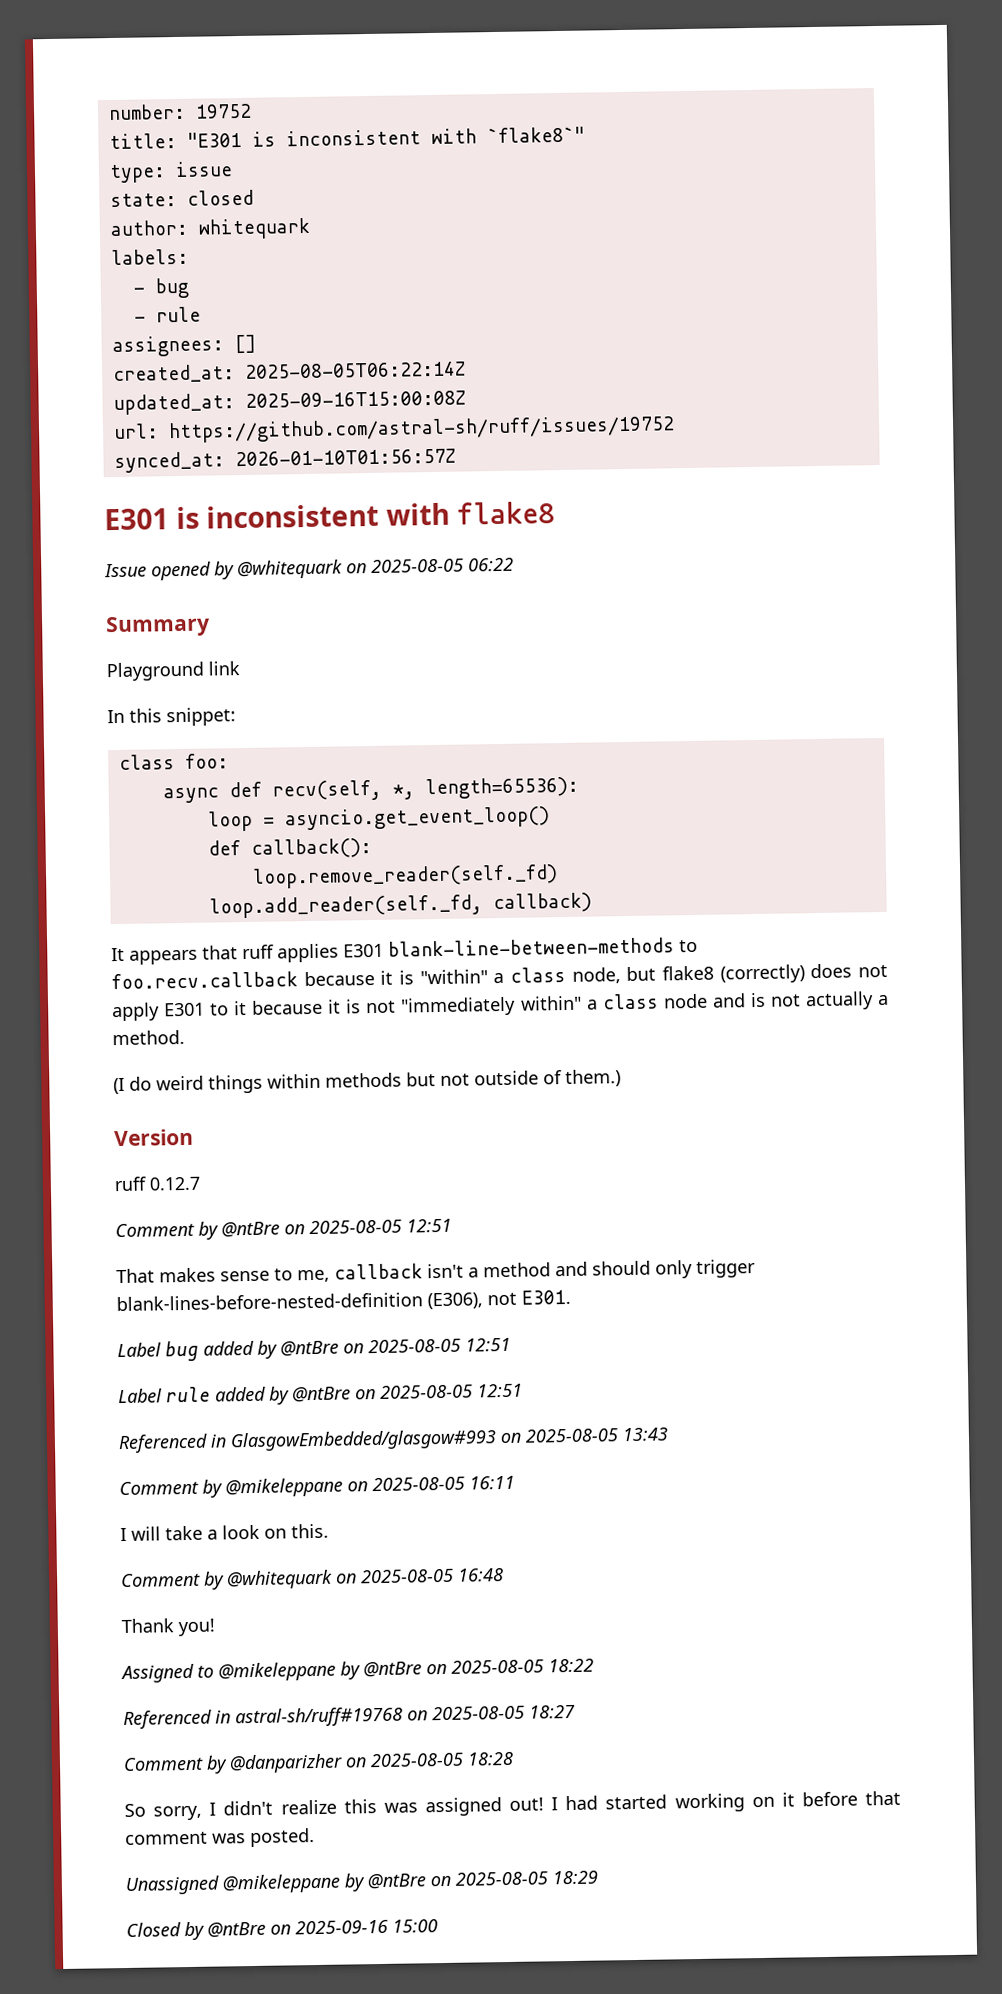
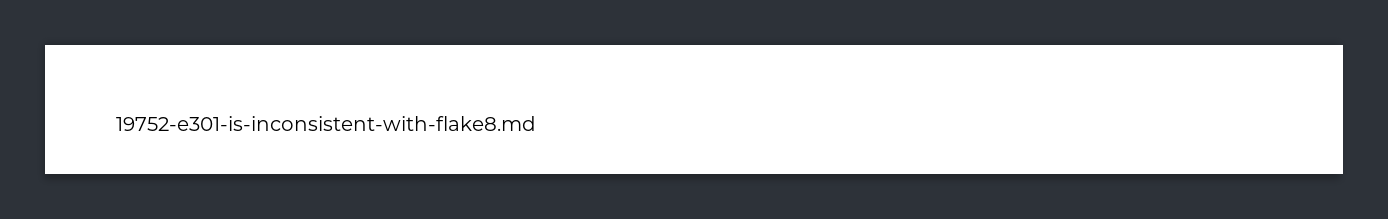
[107,103,252,121] [108,126,585,150] [108,161,233,184] [109,189,254,208] [109,217,311,240] [110,248,189,266] [132,277,189,299] [133,306,201,323] [111,334,256,358] [112,361,466,384] [112,390,466,416] [112,415,675,444] [113,448,456,474] [104,501,557,531] [104,557,514,581] [105,615,210,638] [106,661,240,682] [107,707,236,727] [118,753,229,770] [162,776,579,804] [207,806,550,832] [207,838,372,859] [251,864,558,889] [208,892,592,919] [111,937,698,965] [111,963,888,990] [112,991,889,1022] [112,1029,185,1046] [113,1069,621,1095] [114,1128,194,1147] [114,1176,200,1192] [115,1218,452,1240] [116,1259,756,1284] [116,1289,571,1312] [117,1337,511,1362] [118,1383,523,1405] [118,1427,668,1454] [119,1475,515,1498] [120,1523,329,1542] [121,1568,504,1590] [121,1618,215,1637] [120,1658,594,1684] [123,1704,576,1730] [123,1751,514,1774] [124,1790,901,1821] [125,1828,315,1848] [125,1870,598,1896] [126,1919,438,1941] number: 19752 // title: "E301 is inconsistent with `flake8`" // type: issue // state: closed // author: whitequark // labels: // - bug // - rule // assignees: [] // created_at: 2025-08-05T06:22:14Z // updated_at: 2025-09-16T15:00:08Z // url: https://github.com/astral-sh/ruff/issues/19752 // synced_at: 2026-01-10T01:56:57Z // E301 is inconsistent with flake8 // Issue opened by @whitequark on 2025-08-05 06:22 // Summary // Playground link // In this snippet: // class foo: // async def recv(self, *, length=65536): // loop = asyncio.get_event_loop() // def callback(): // loop.remove_reader(self._fd) // loop.add_reader(self._fd, callback) // It appears that ruff applies E301 blank-line-between-methods to foo.recv.callback because it is "within" a class node, but flake8 (correctly) does not apply E301 to it because it is not "immediately within" a class node and is not actually a method. // (I do weird things within methods but not outside of them.) // Version // ruff 0.12.7 // Comment by @ntBre on 2025-08-05 12:51 // That makes sense to me, callback isn't a method and should only trigger blank-lines-before-nested-definition (E306), not E301. // Label bug added by @ntBre on 2025-08-05 12:51 // Label rule added by @ntBre on 2025-08-05 12:51 // Referenced in GlasgowEmbedded/glasgow#993 on 2025-08-05 13:43 // Comment by @mikeleppane on 2025-08-05 16:11 // I will take a look on this. // Comment by @whitequark on 2025-08-05 16:48 // Thank you! // Assigned to @mikeleppane by @ntBre on 2025-08-05 18:22 // Referenced in astral-sh/ruff#19768 on 2025-08-05 18:27 // Comment by @danparizher on 2025-08-05 18:28 // So sorry, I didn't realize this was assigned out! I had started working on it before that comment was posted. // Unassigned @mikeleppane by @ntBre on 2025-08-05 18:29 // Closed by @ntBre on 2025-09-16 15:00 -> [116,116,536,131] 19752-e301-is-inconsistent-with-flake8.md

